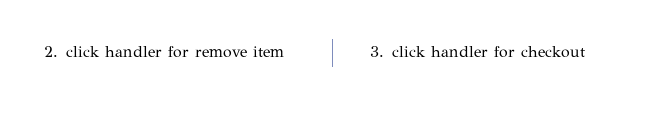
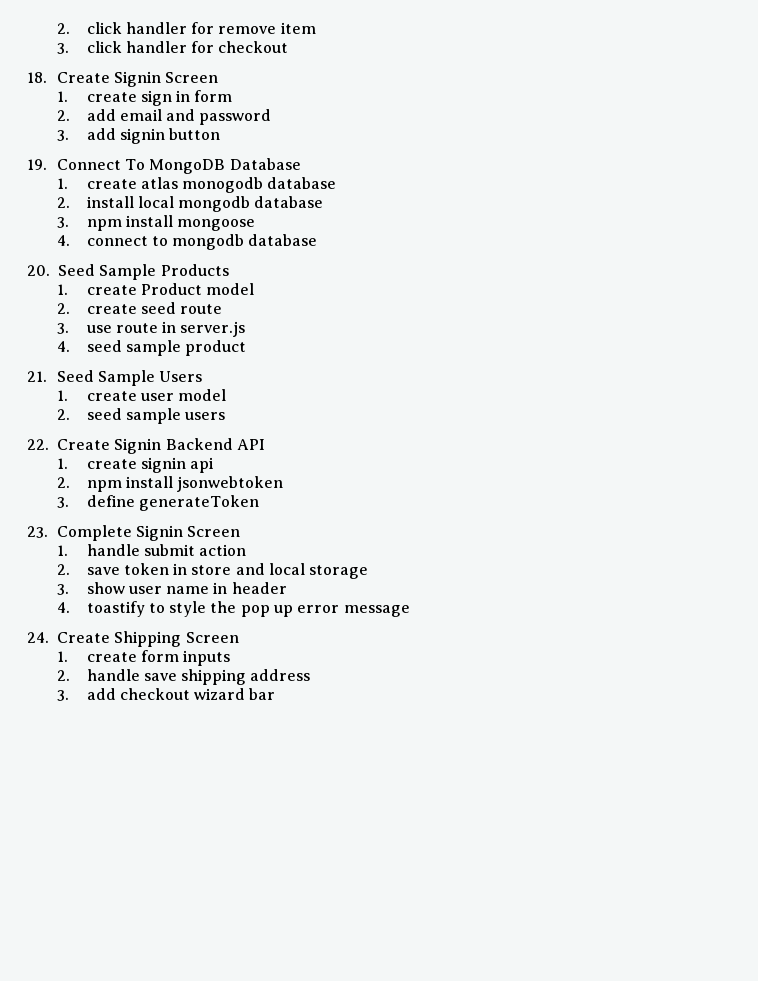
(586, 52) none -> [27,71,219,87] [56,90,233,106] [56,109,272,125] [56,128,221,144] [27,158,301,174] [56,177,337,193] [56,196,324,212] [56,215,256,231] [56,234,318,250] [27,264,229,280] [56,283,255,295] [56,302,223,314] [56,321,246,337] [56,340,247,356] [27,370,203,386] [56,389,227,401] [56,408,226,424] [27,438,265,454] [56,457,215,473] [56,476,284,492] [56,495,259,511] [27,525,241,541] [56,544,247,556] [56,563,369,579] [56,582,287,595] [56,601,410,617] [27,631,239,647] [56,650,231,666] [56,669,311,685] [56,688,276,701] // 18. Create Signin Screen // 1. create sign in form // 2. add email and password // 3. add signin button // 19. Connect To MongoDB Database // 1. create atlas monogodb database // 2. install local mongodb database // 3. npm install mongoose // 4. connect to mongodb database // 20. Seed Sample Products // 1. create Product model // 2. create seed route // 3. use route in server.js // 4. seed sample product // 21. Seed Sample Users // 1. create user model // 2. seed sample users // 22. Create Signin Backend API // 1. create signin api // 2. npm install jsonwebtoken // 3. define generateToken // 23. Complete Signin Screen // 1. handle submit action // 2. save token in store and local storage // 3. show user name in header // 4. toastify to style the pop up error message // 24. Create Shipping Screen // 1. create form inputs // 2. handle save shipping address // 3. add checkout wizard bar

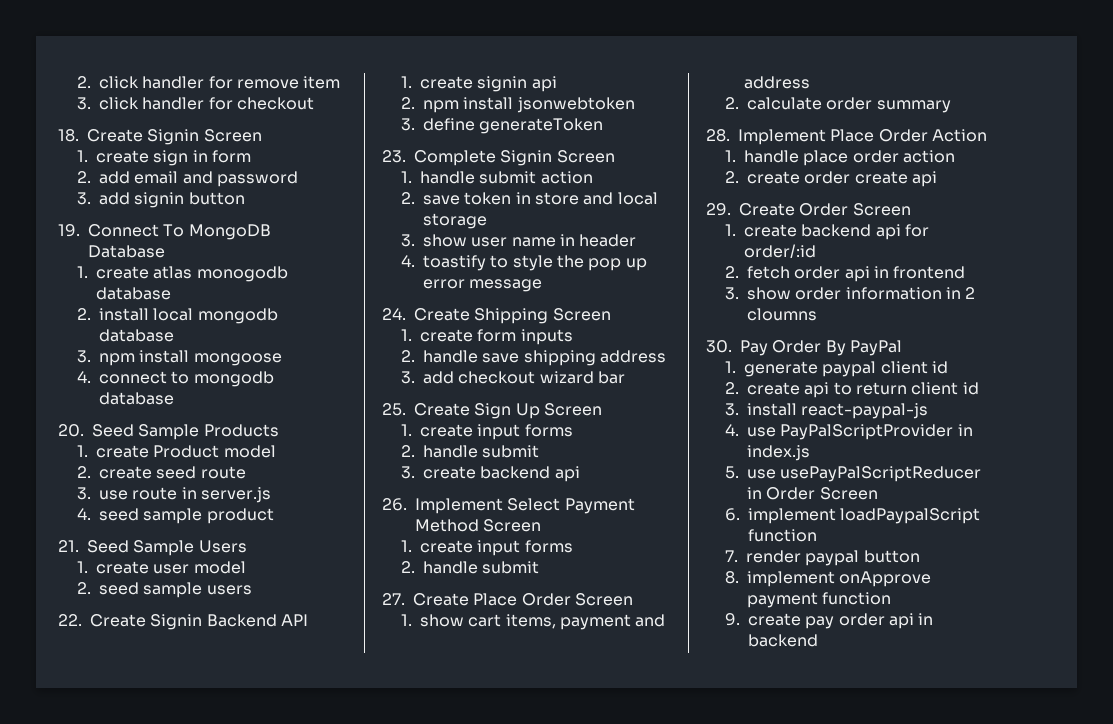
(276, 694) none -> [382,403,602,419] [401,424,573,440] [401,445,540,458] [401,466,580,482] [382,498,635,514] [415,519,542,532] [401,540,573,556] [401,561,540,574] [382,593,633,606] [401,614,666,630] [744,76,811,89] [725,97,951,113] [706,129,987,145] [725,150,955,166] [725,171,937,187] [706,203,911,216] [725,224,929,240] [744,244,817,258] [725,266,966,282] [725,287,976,300] [747,308,818,321] [706,340,902,356] [725,361,948,377] [725,382,979,398] [725,403,929,419] [725,424,973,440] [747,445,811,461] [725,466,982,482] [747,487,878,500] [725,508,981,524] [748,529,818,542] [725,550,920,566] [725,571,932,587] [747,592,892,608] [725,613,934,629] [748,634,819,647] // 25. Create Sign Up Screen // 1. create input forms // 2. handle submit // 3. create backend api // 26. Implement Select Payment Method Screen // 1. create input forms // 2. handle submit // 27. Create Place Order Screen // 1. show cart items, payment and address // 2. calculate order summary // 28. Implement Place Order Action // 1. handle place order action // 2. create order create api // 29. Create Order Screen // 1. create backend api for order/:id // 2. fetch order api in frontend // 3. show order information in 2 cloumns // 30. Pay Order By PayPal // 1. generate paypal client id // 2. create api to return client id // 3. install react-paypal-js // 4. use PayPalScriptProvider in index.js // 5. use usePayPalScriptReducer in Order Screen // 6. implement loadPaypalScript function // 7. render paypal button // 8. implement onApprove payment function // 9. create pay order api in backend

